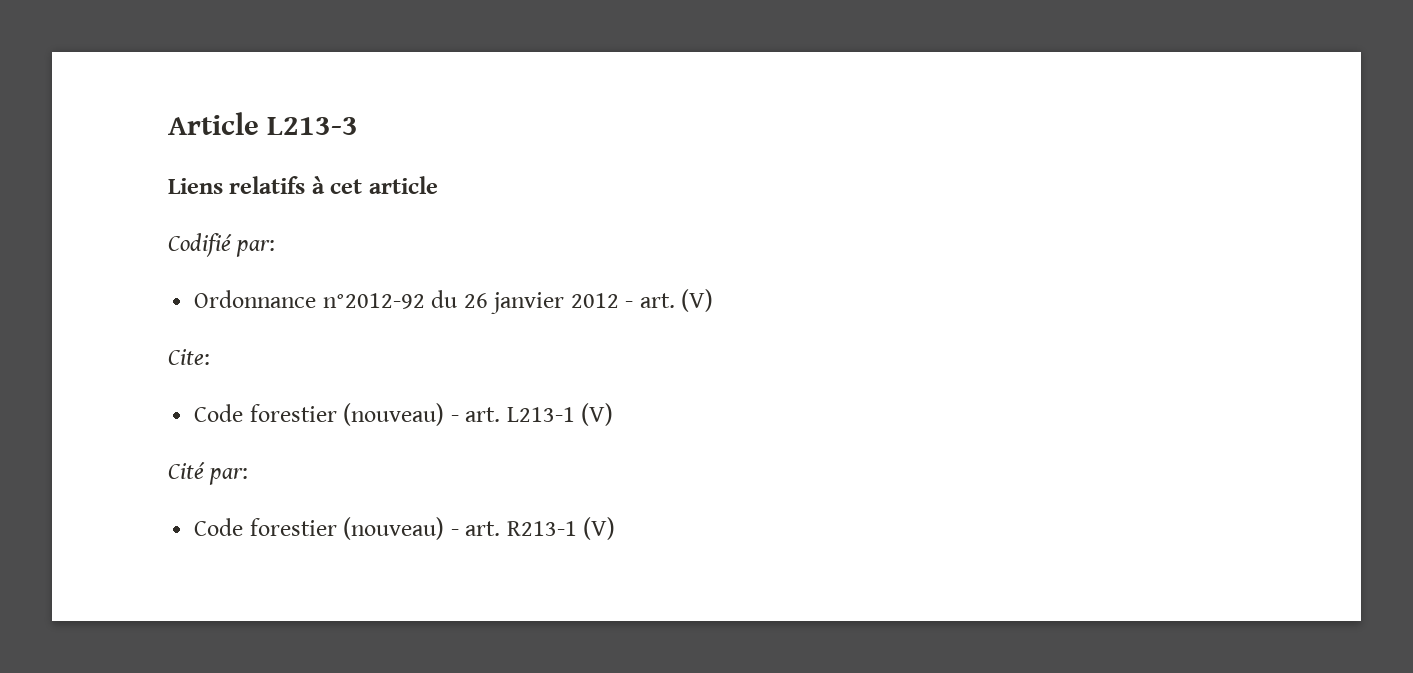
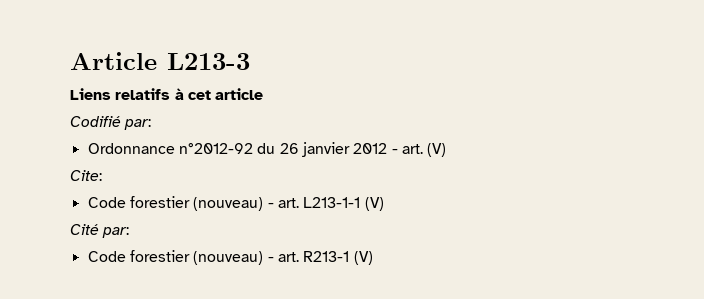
[506,407,575,422] L213-1 -> [303,197,361,208] L213-1-1

